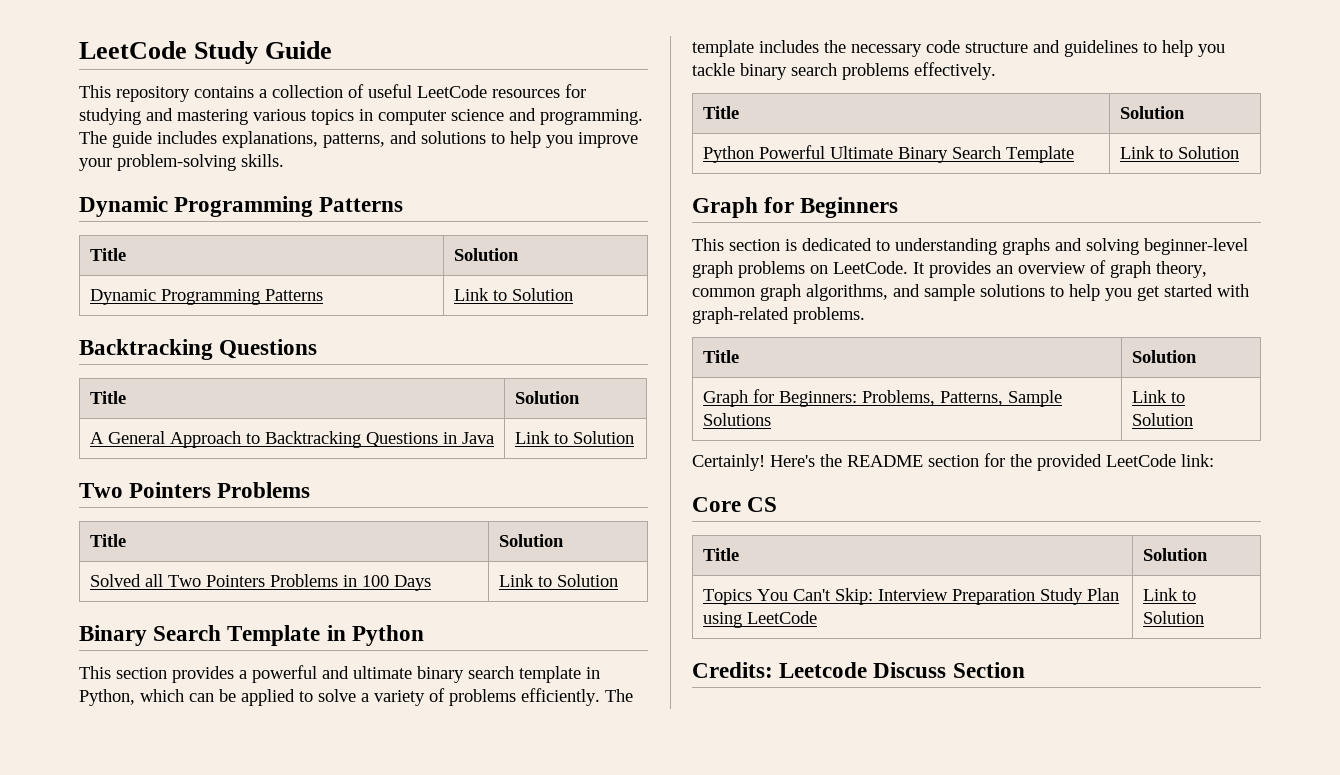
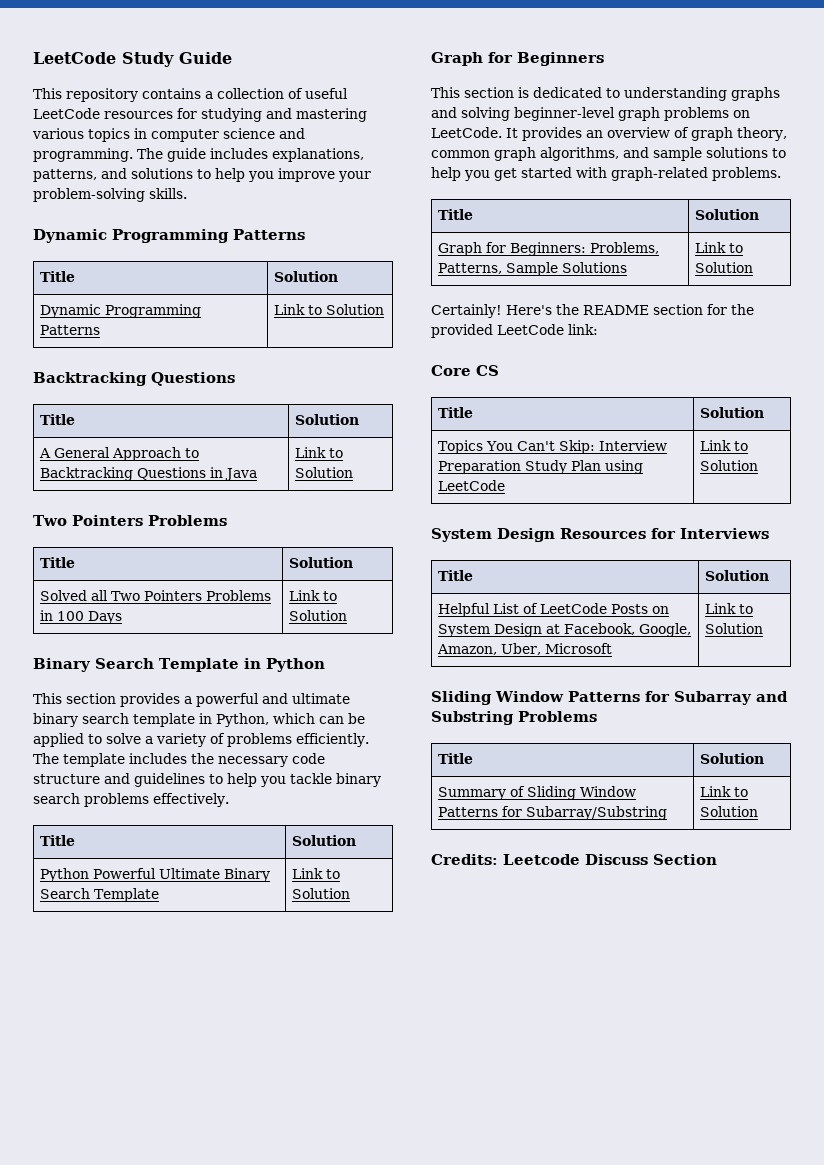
(1204, 617) none -> [431,528,769,542] [438,570,474,581] [705,570,770,581] [438,603,670,617] [438,623,692,637] [437,643,613,655] [705,603,754,614] [705,623,764,634] [431,691,788,705] [431,711,597,725] [438,753,474,764] [700,753,765,764] [438,786,637,800] [438,806,668,820] [700,786,749,797] [700,806,759,817] // System Design Resources for Interviews // Title | Solution // Helpful List of LeetCode Posts on System Design at Facebook, Google, Amazon, Uber, Microsoft | Link to Solution // Sliding Window Patterns for Subarray and Substring Problems // Title | Solution // Summary of Sliding Window Patterns for Subarray/Substring | Link to Solution

